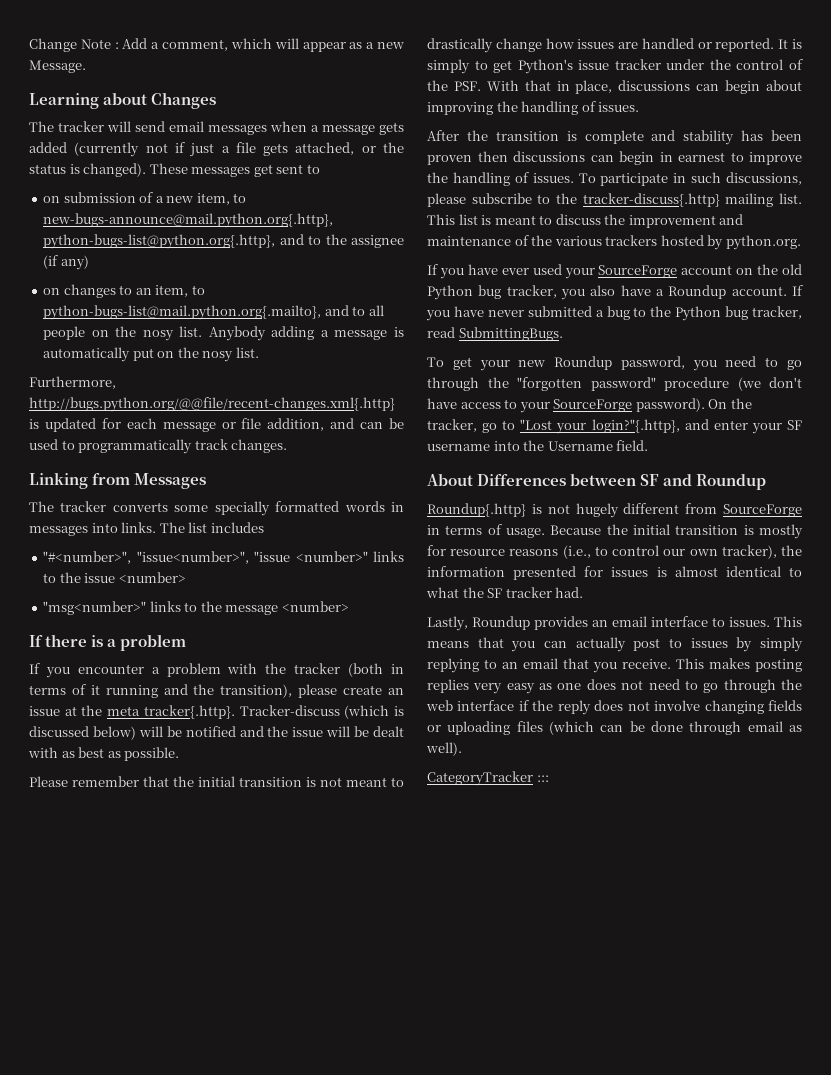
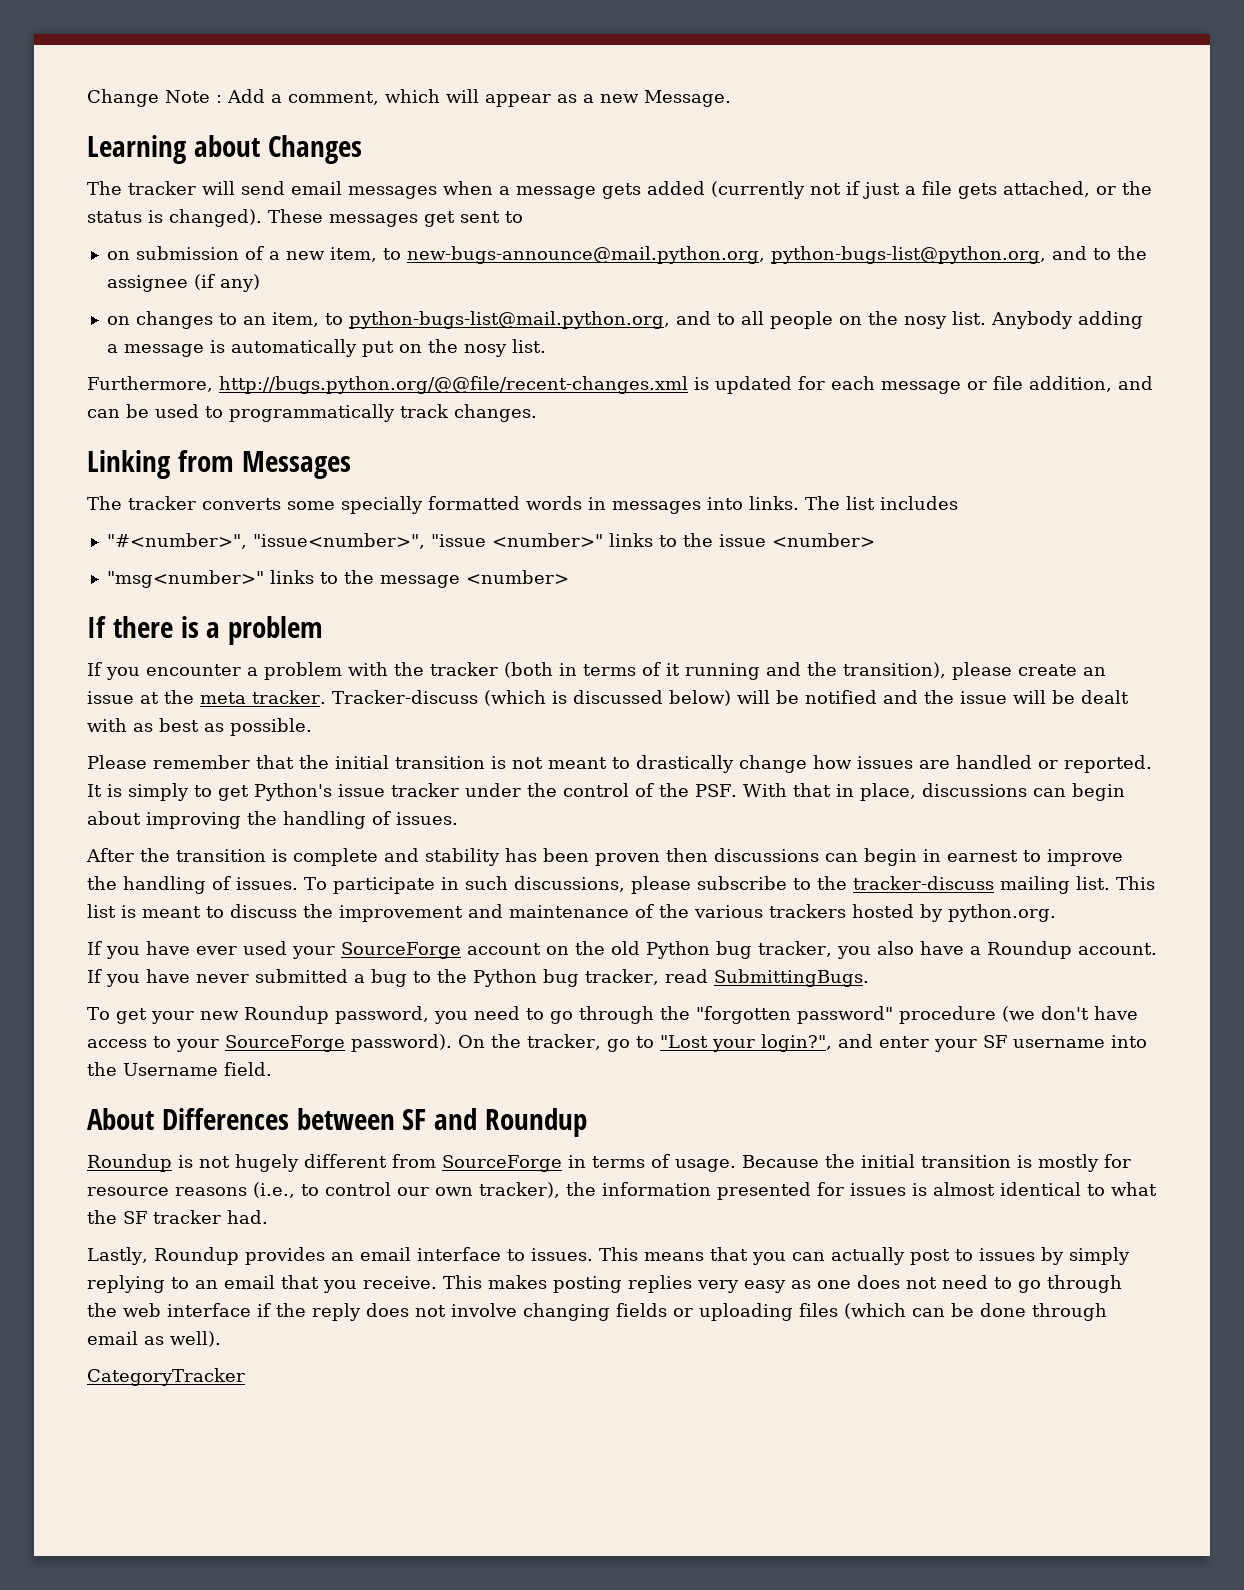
[43,213,334,228] [43,234,276,249] new-bugs-announce@mail.python.org{.http}, python-bugs-list@python.org{.http}, -> [406,246,1046,264] new-bugs-announce@mail.python.org, python-bugs-list@python.org,
[43,305,322,320] python-bugs-list@mail.python.org{.mailto}, -> [348,311,670,329] python-bugs-list@mail.python.org,
[29,397,395,412] http://bugs.python.org/@@file/recent-changes.xml{.http} -> [219,376,688,394] http://bugs.python.org/@@file/recent-changes.xml
[143,705,235,719] tracker{.http}. -> [252,690,326,704] tracker.
[582,193,720,207] tracker-discuss{.http} -> [852,876,994,890] tracker-discuss
[591,419,680,433] login?"{.http}, -> [760,1034,832,1052] login?",
[427,503,526,517] Roundup{.http} -> [87,1154,172,1172] Roundup
[536,775,549,782] ::: -> (245, 1377) none

